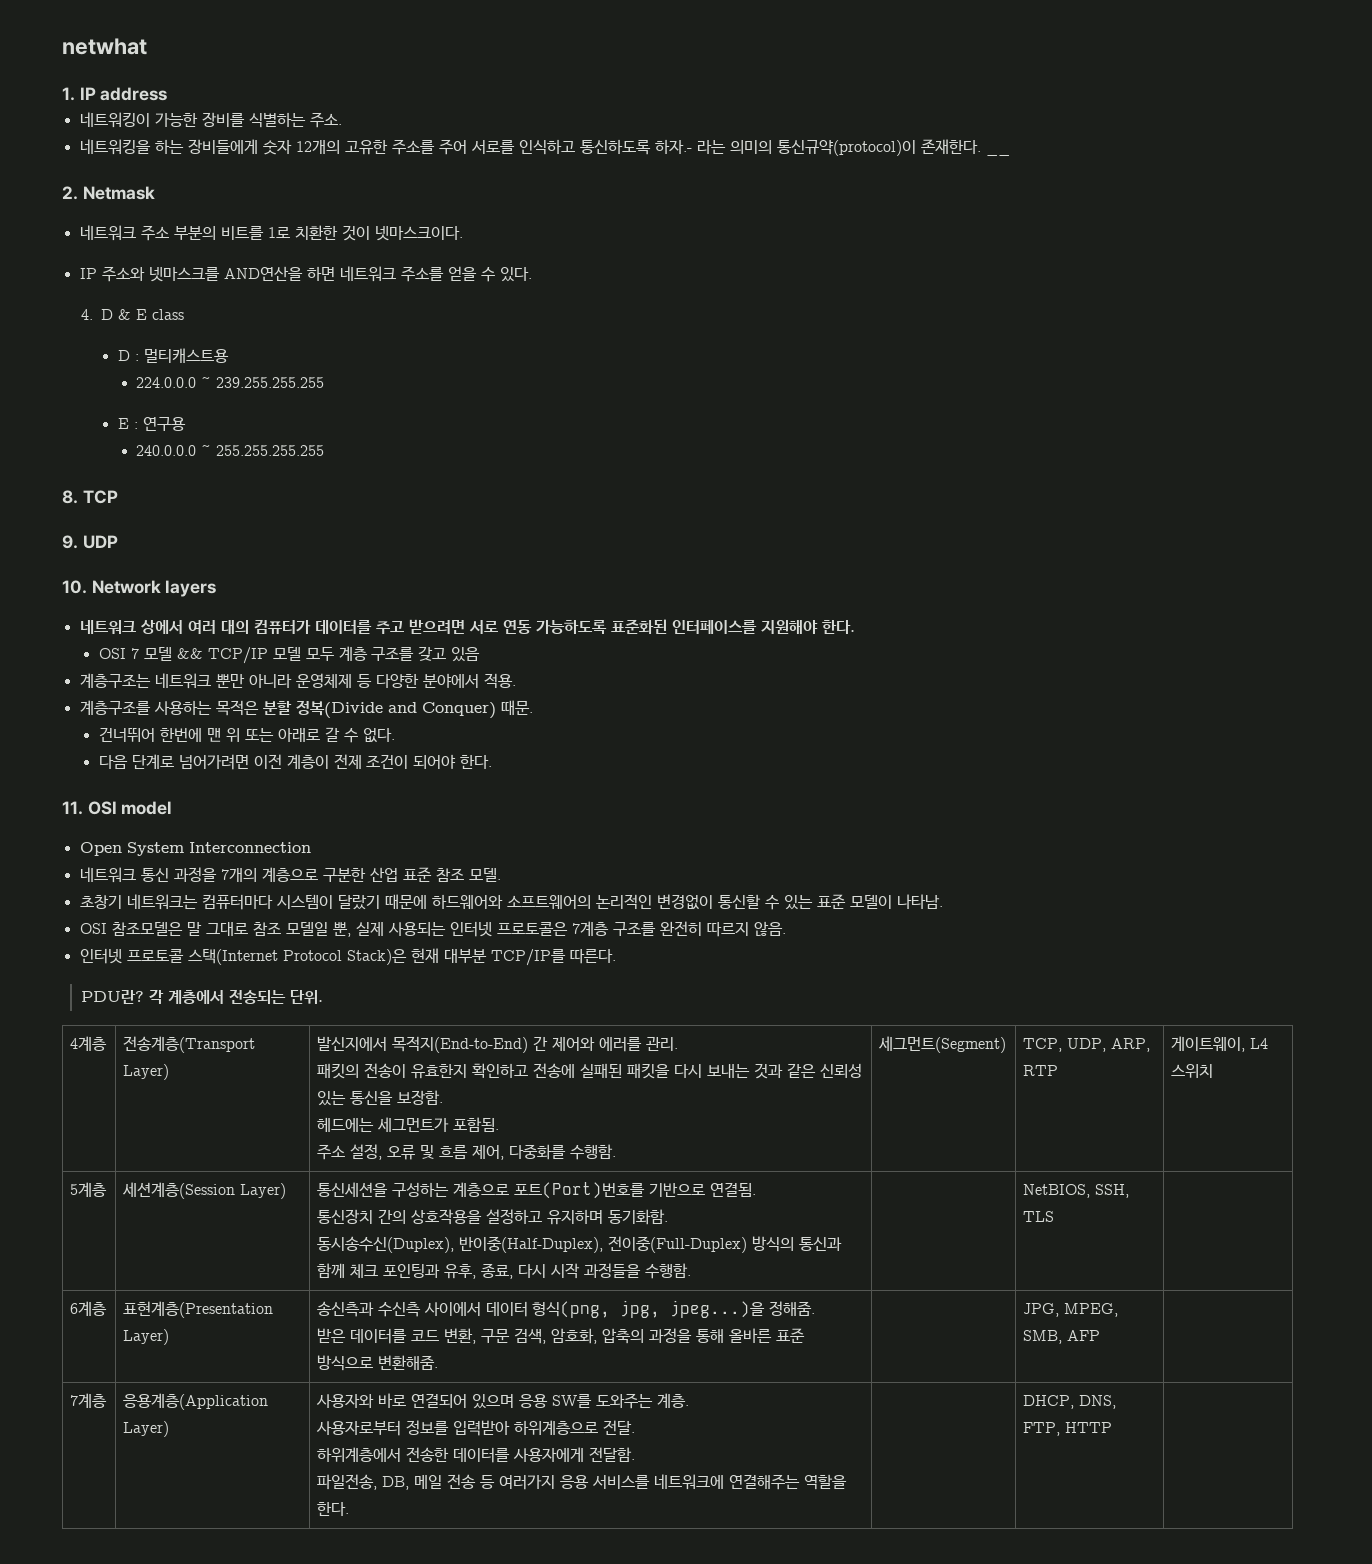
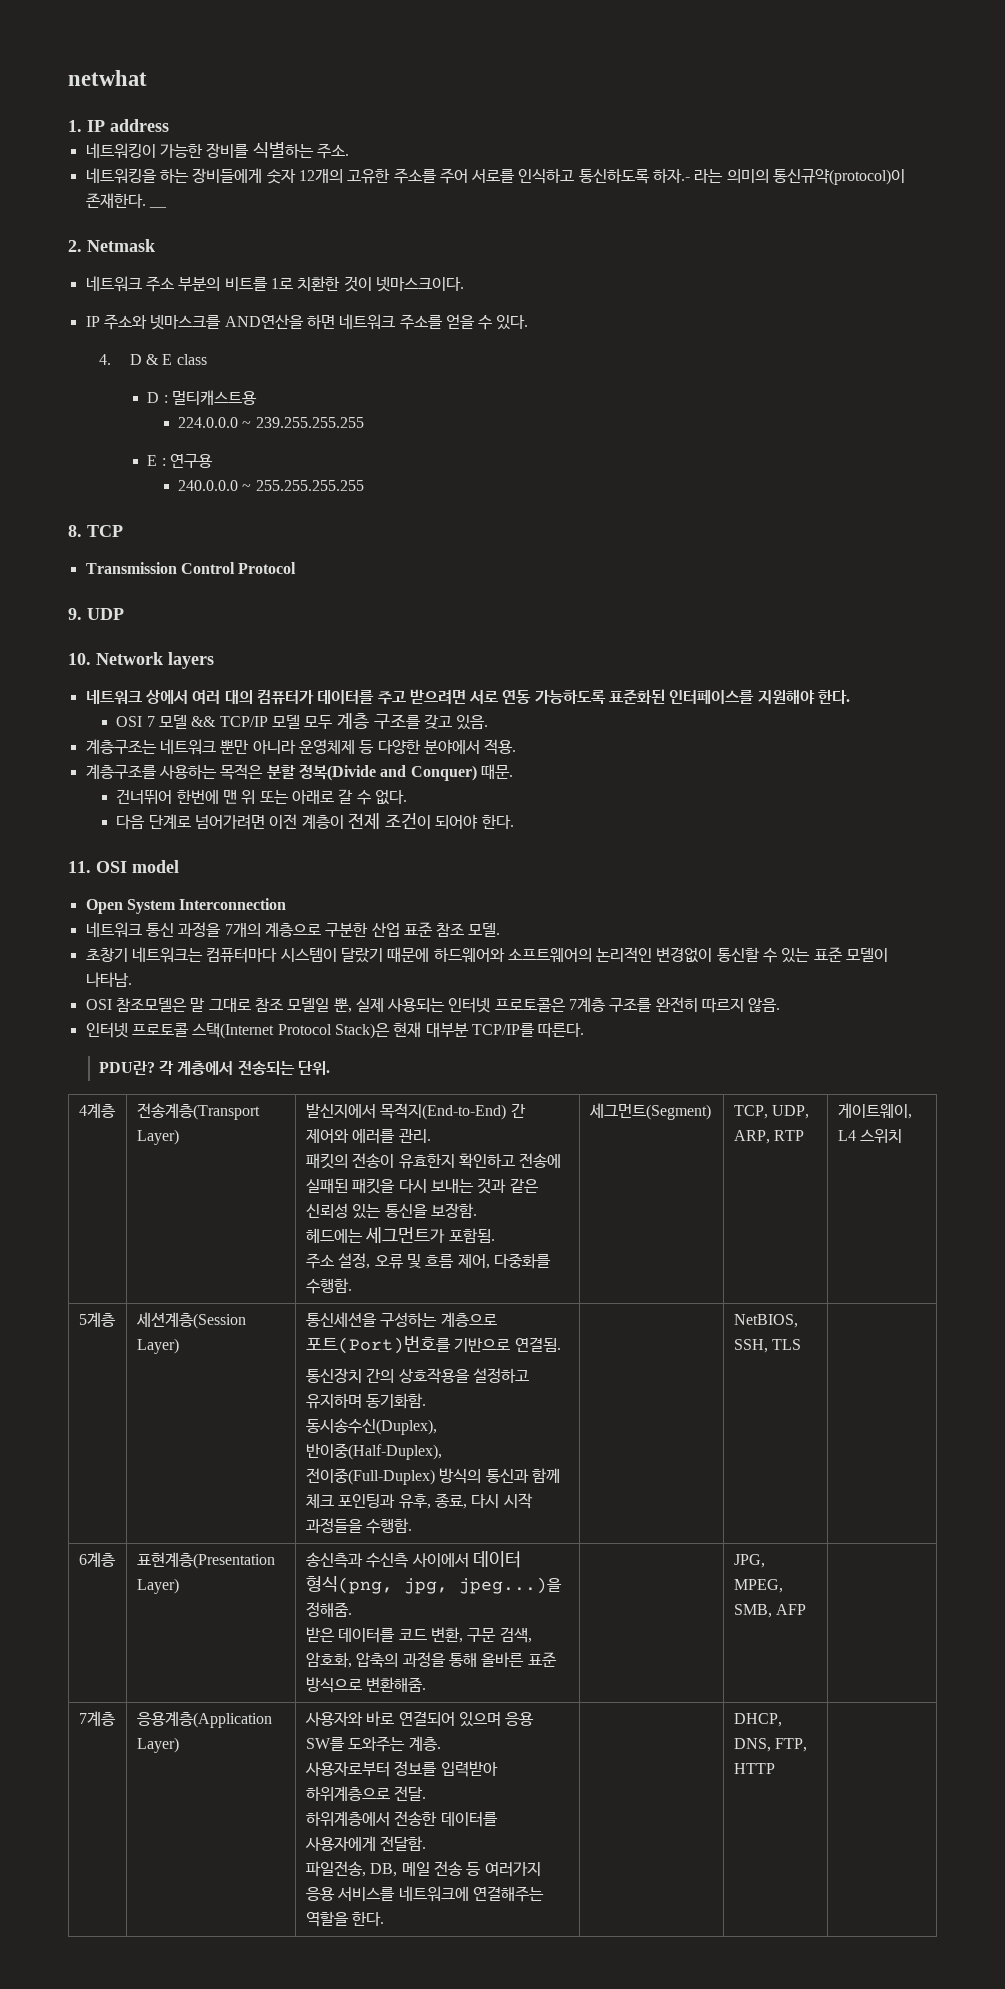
(118, 497) none -> [85,562,297,574] // Transmission Control Protocol
[450,647,480,662] 있음 -> [456,715,489,730] 있음.

